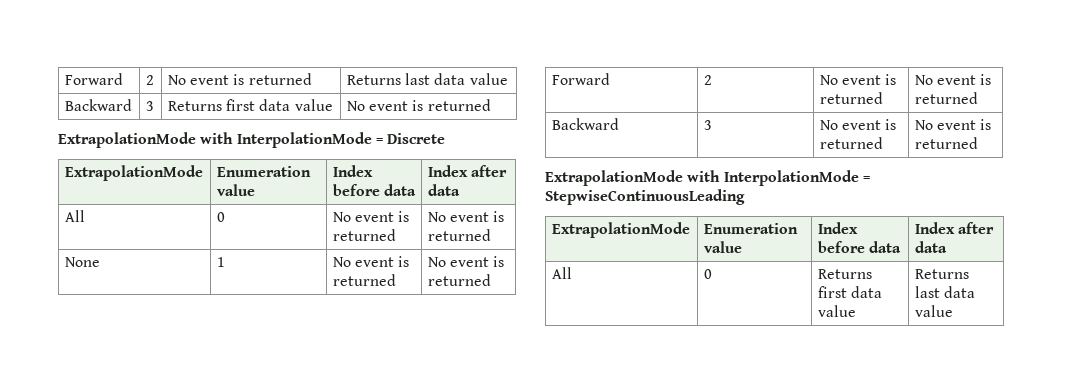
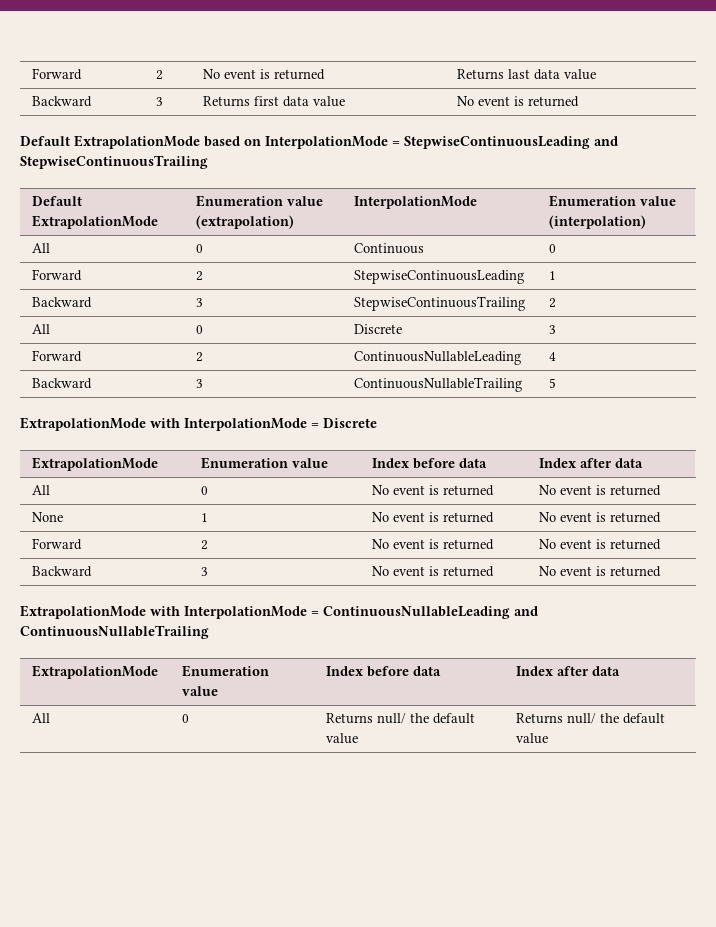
(491, 105) none -> [20,135,618,149] [20,155,208,169] [31,196,82,206] [31,215,158,229] [195,195,323,207] [195,215,294,229] [353,196,477,209] [548,195,676,207] [548,215,646,229] [31,243,50,253] [195,244,203,253] [353,243,424,254] [548,244,556,253] [31,269,82,281] [195,271,203,281] [353,270,524,284] [548,271,556,280] [31,297,92,308] [195,298,203,307] [353,296,525,311] [548,298,556,308] [31,324,50,334] [195,325,203,334] [353,324,402,334] [548,325,556,334] [31,350,82,362] [195,352,203,362] [353,351,521,365] [548,352,556,361] [31,378,92,389] [195,379,203,388] [353,377,522,392] [548,378,556,388] // Default ExtrapolationMode based on InterpolationMode = StepwiseContinuousLeading and StepwiseContinuousTrailing // Default ExtrapolationMode | Enumeration value (extrapolation) | InterpolationMode | Enumeration value (interpolation) // All | 0 | Continuous | 0 // Forward | 2 | StepwiseContinuousLeading | 1 // Backward | 3 | StepwiseContinuousTrailing | 2 // All | 0 | Discrete | 3 // Forward | 2 | ContinuousNullableLeading | 4 // Backward | 3 | ContinuousNullableTrailing | 5
[545,189,745,205] StepwiseContinuousLeading -> [323,606,538,619] [20,625,209,639] ContinuousNullableLeading and ContinuousNullableTrailing
[817,286,882,298] first data -> [376,713,475,724] null/ the default
[914,286,975,298] last data -> [566,713,665,724] null/ the default

